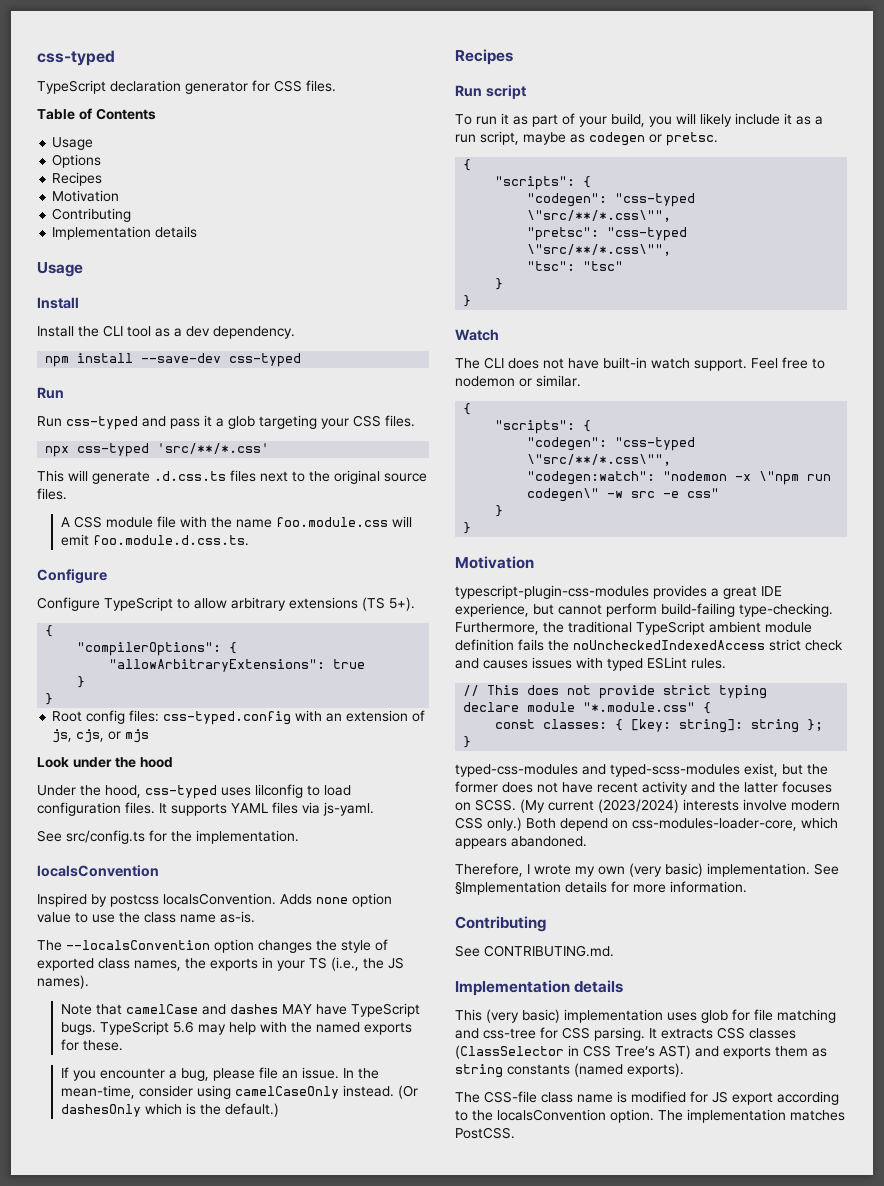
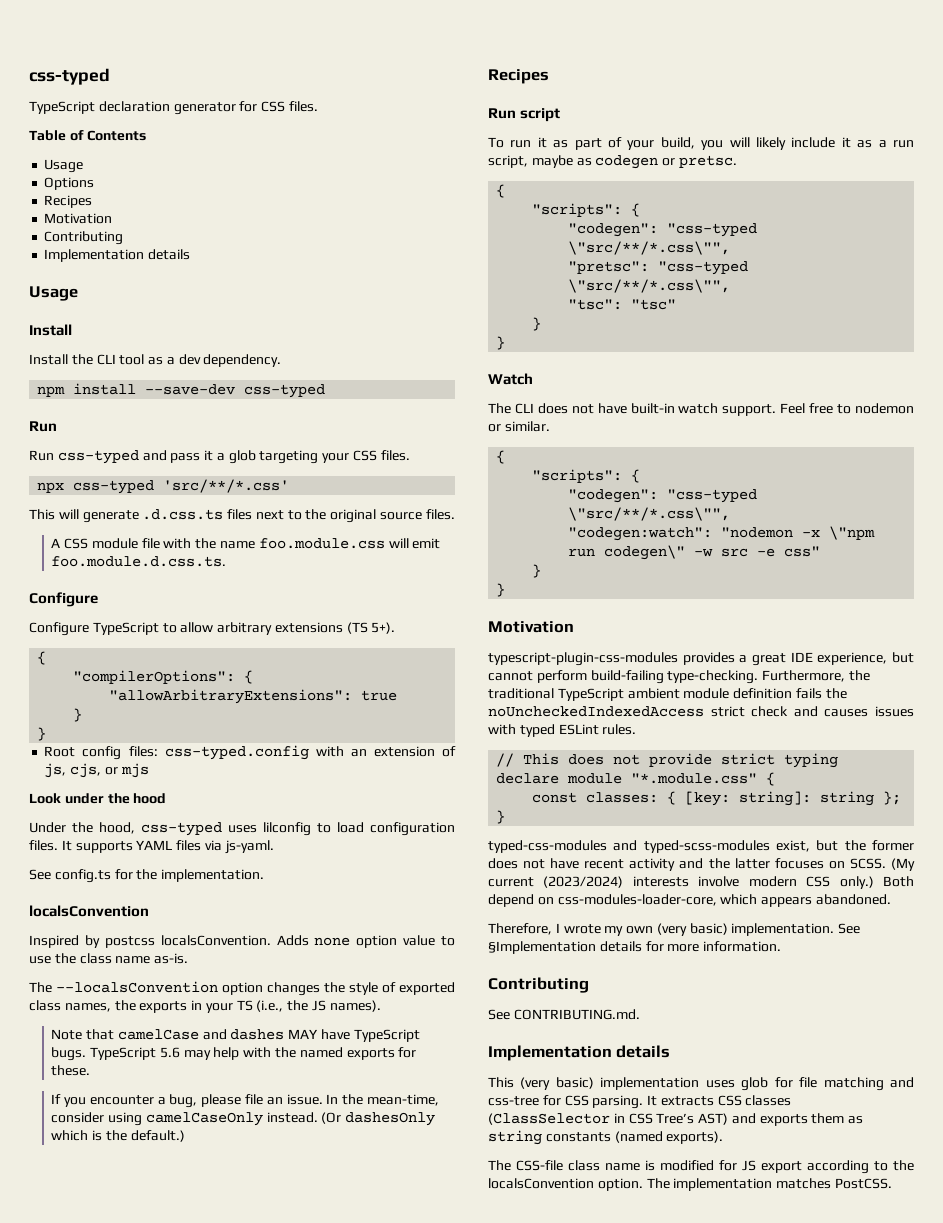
[66,830,145,844] src/config.ts -> [54,869,111,883] config.ts

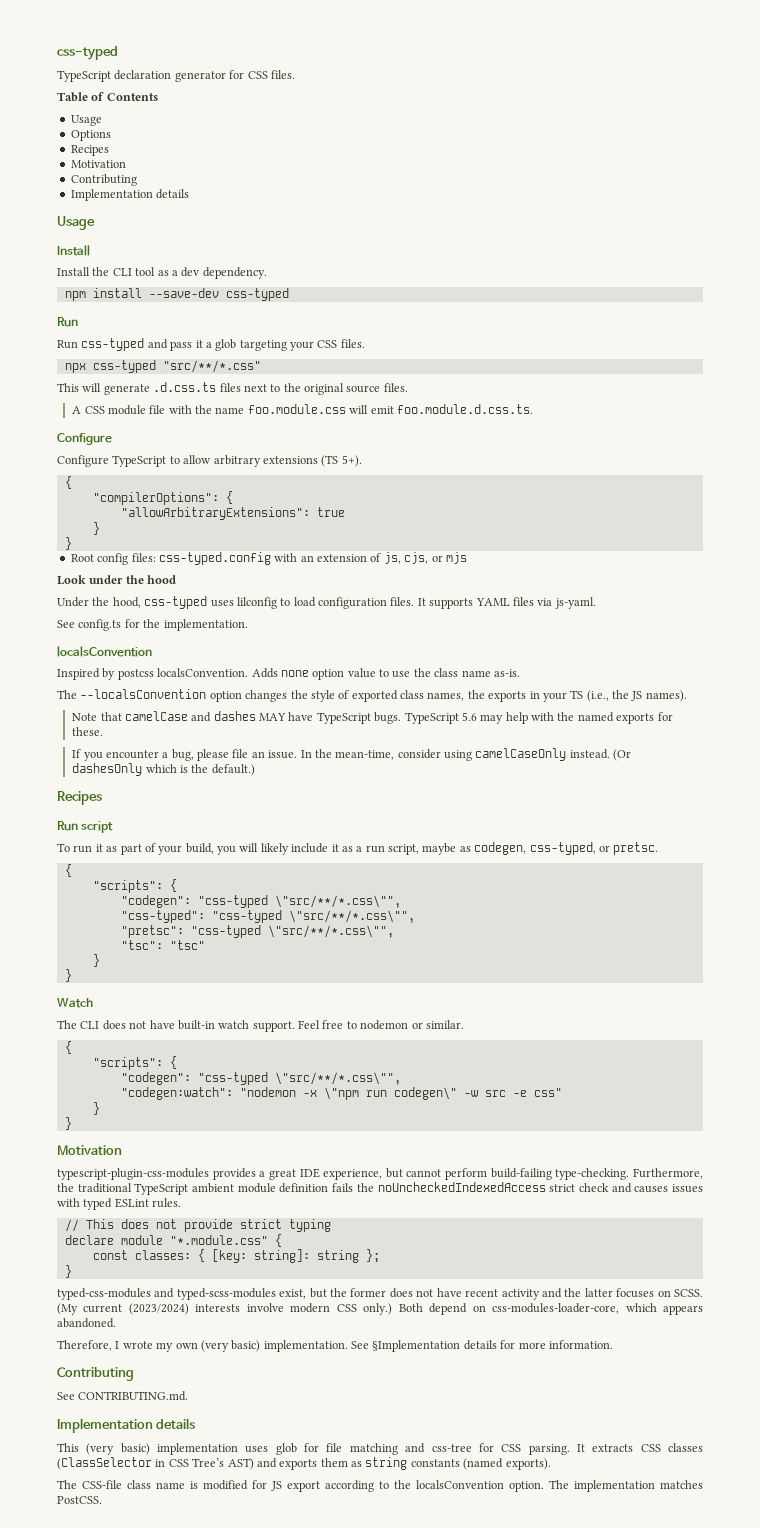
[163,479,290,493] 'src/**/*.css' -> [162,360,261,373] "src/**/*.css"
[595,155,659,169] codegen -> [474,842,596,855] codegen, css-typed,
(731, 248) none -> [120,910,415,923] // "css-typed": "css-typed \"src/**/*.css\"",

